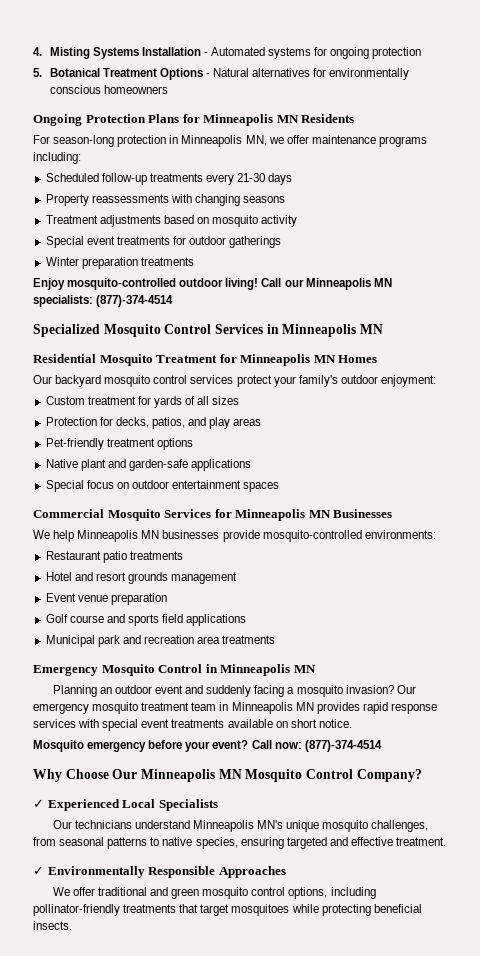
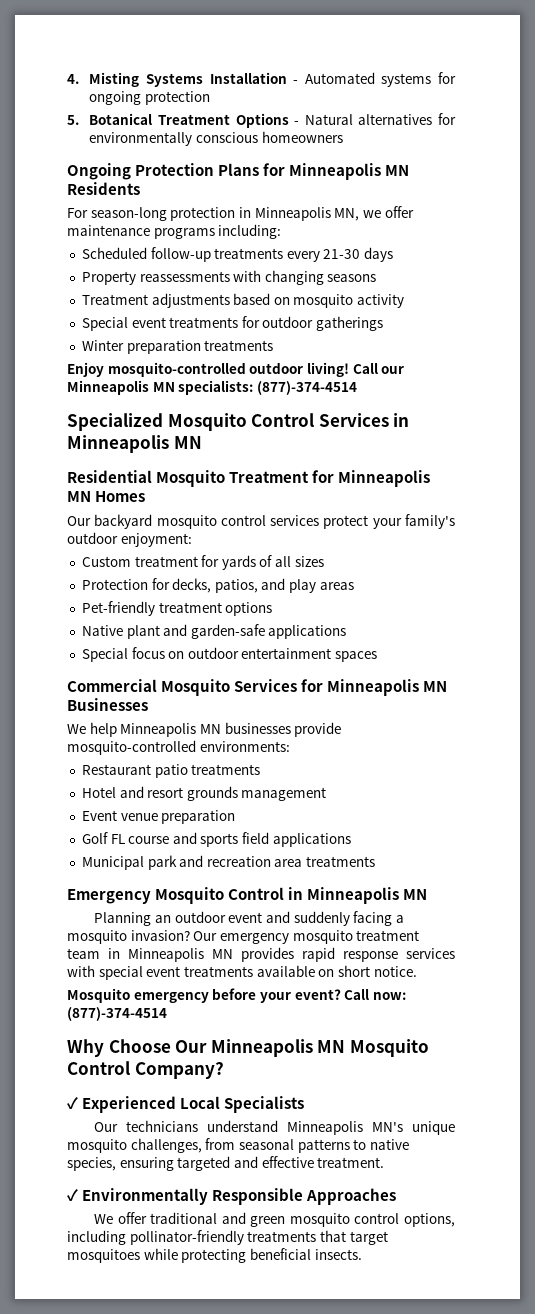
(68, 618) none -> [110,834,125,844] FL

